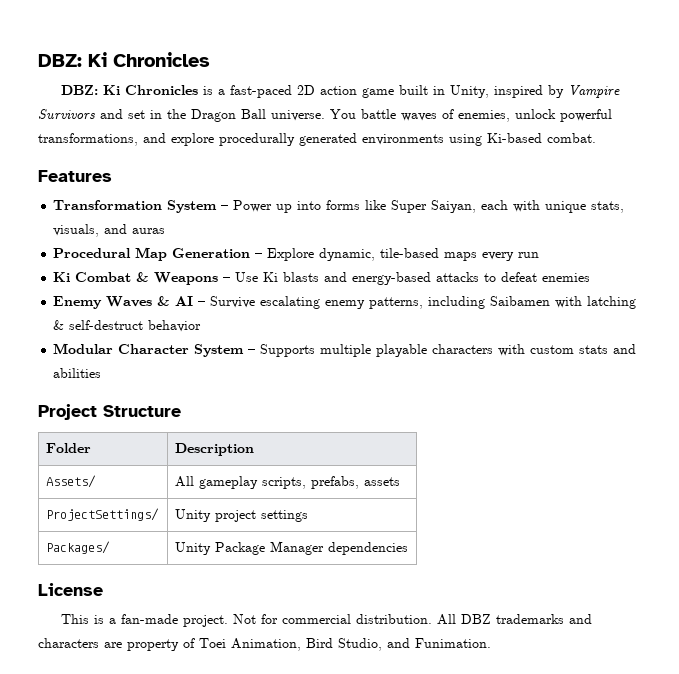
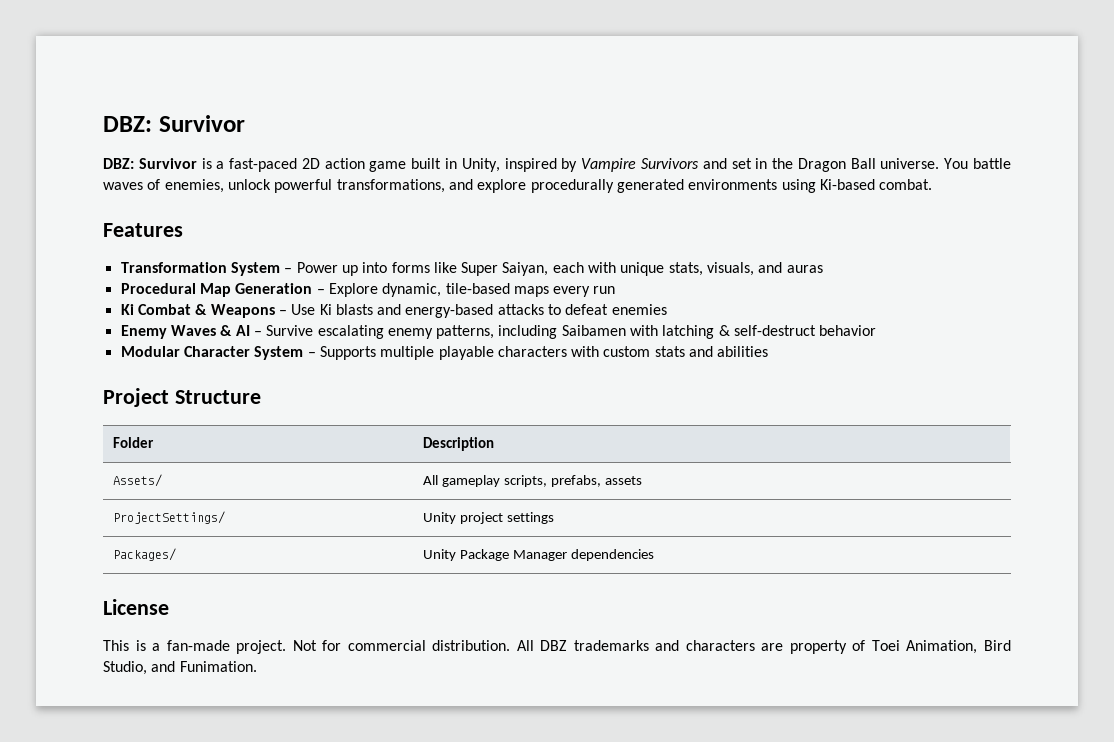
[38,52,210,67] [60,85,198,95] DBZ: Ki Chronicles // DBZ: Ki Chronicles -> [103,115,245,132] [103,158,197,169] DBZ: Survivor // DBZ: Survivor

